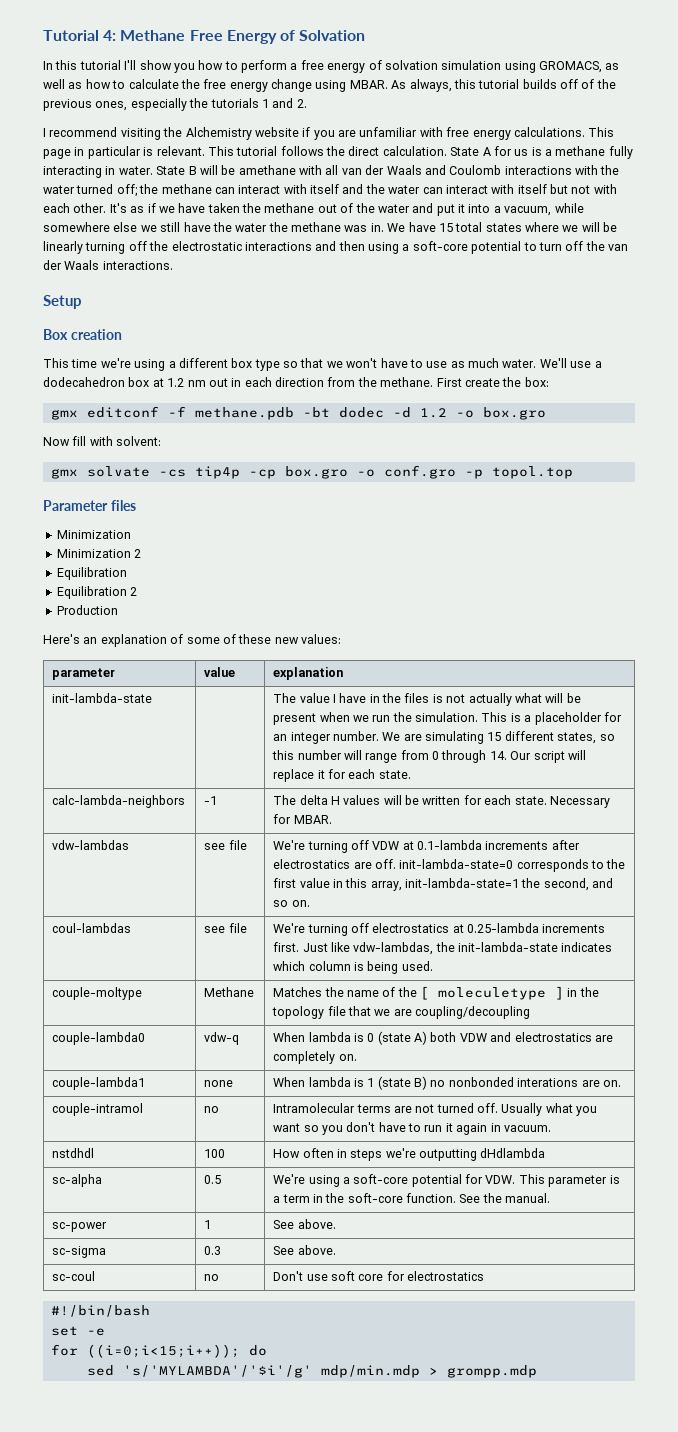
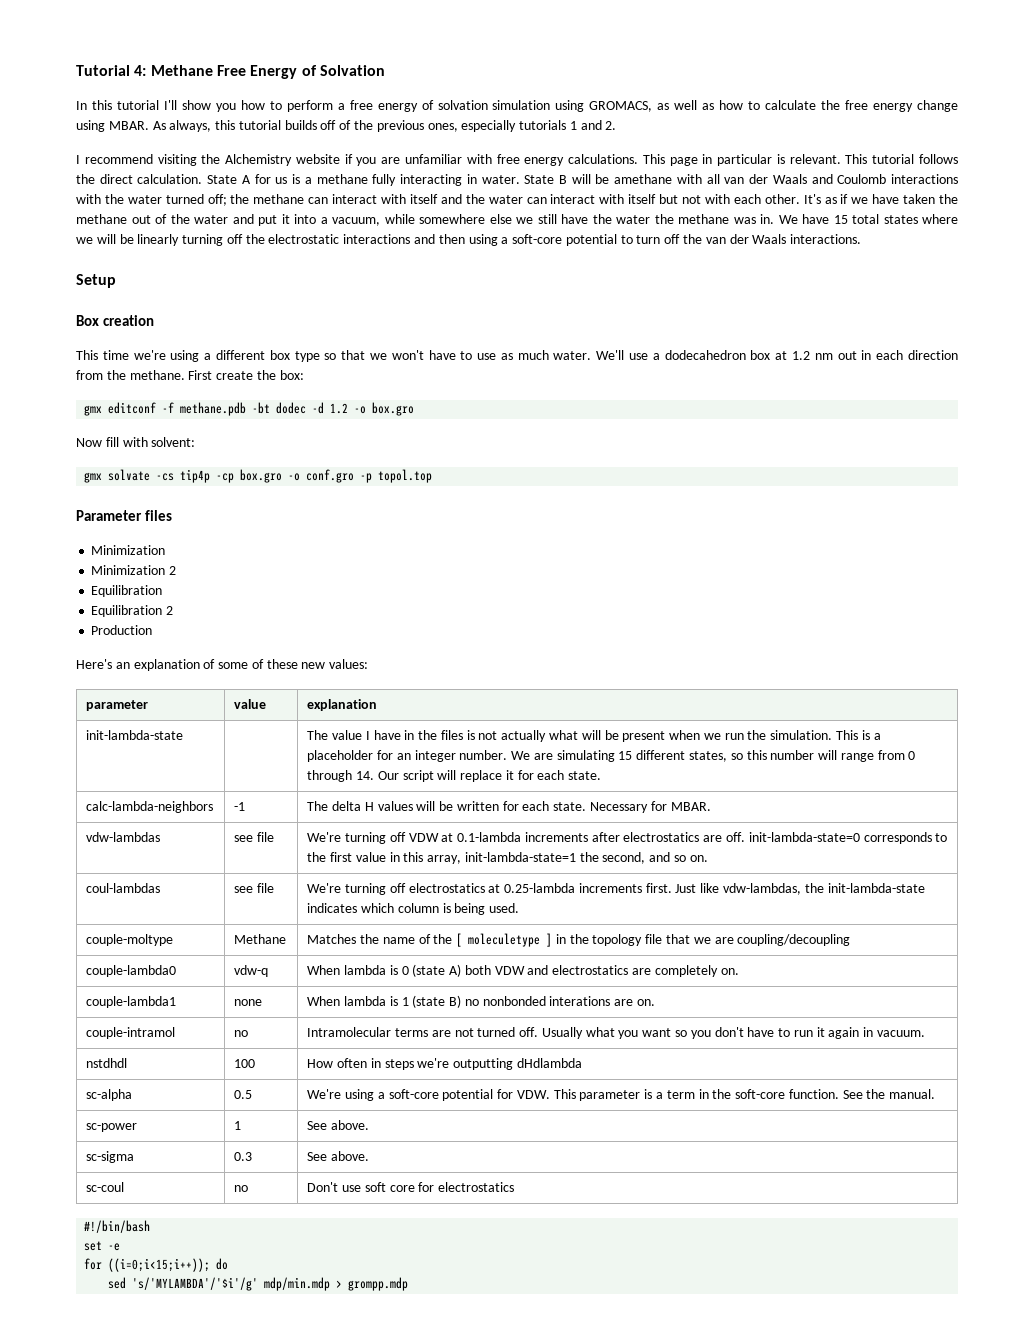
[189,98,209,108] the -> (517, 126) none

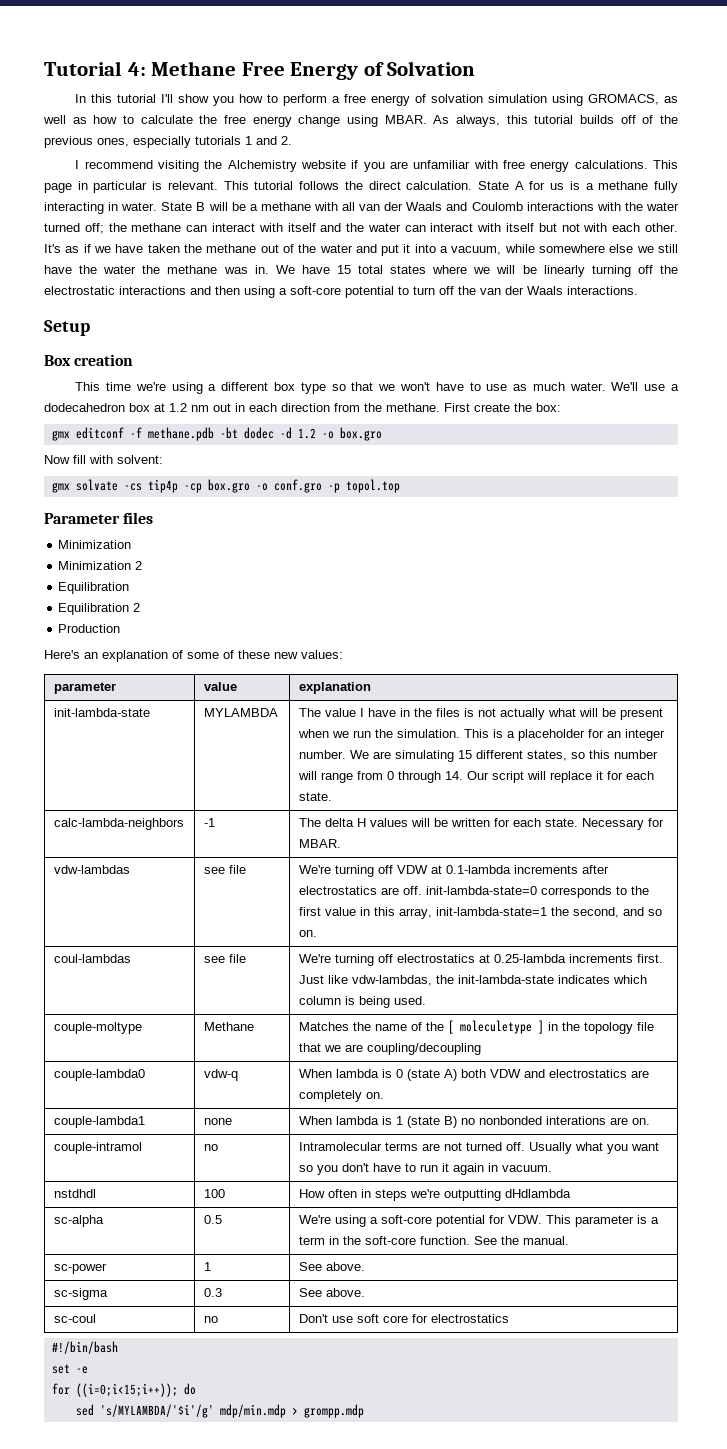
[614,174,673,184] amethane -> [249,202,311,211] a methane
(184, 735) none -> [203,708,278,717] MYLAMBDA
[132,1277,259,1291] 's/'MYLAMBDA'/'$i'/g' -> [99,1404,214,1418] 's/MYLAMBDA/'$i'/g'

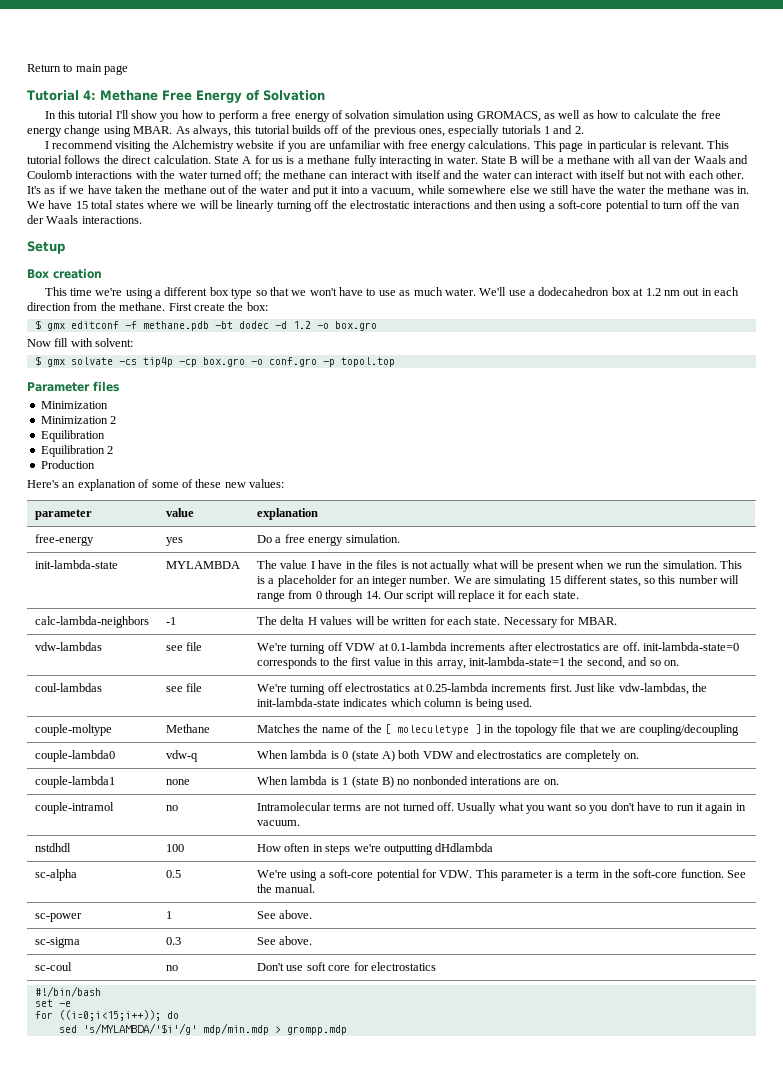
(44, 68) none -> [27,64,129,75] Return to main page //
(561, 407) none -> [34,320,41,330] $
(163, 459) none -> [34,356,41,366] $
(371, 688) none -> [35,534,95,546] [166,537,184,546] [257,534,400,546] // free-energy | yes | Do a free energy simulation.

